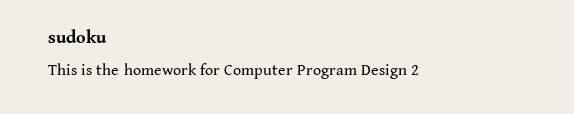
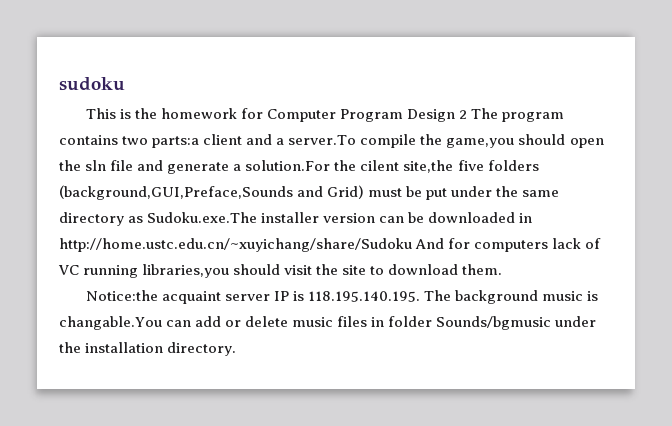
(420, 70) none -> [471,108,565,122] [59,134,604,148] [59,160,539,174] [59,185,560,200] [59,212,533,226] [59,238,602,252] [58,264,503,278] [85,290,599,304] [59,316,597,330] [59,342,237,356] The program contains two parts:a client and a server.To compile the game,you should open the sln file and generate a solution.For the cilent site,the five folders (background,GUI,Preface,Sounds and Grid) must be put under the same directory as Sudoku.exe.The installer version can be downloaded in http://home.ustc.edu.cn/~xuyichang/share/Sudoku And for computers lack of VC running libraries,you should visit the site to download them. // Notice:the acquaint server IP is 118.195.140.195. The background music is changable.You can add or delete music files in folder Sounds/bgmusic under the installation directory.

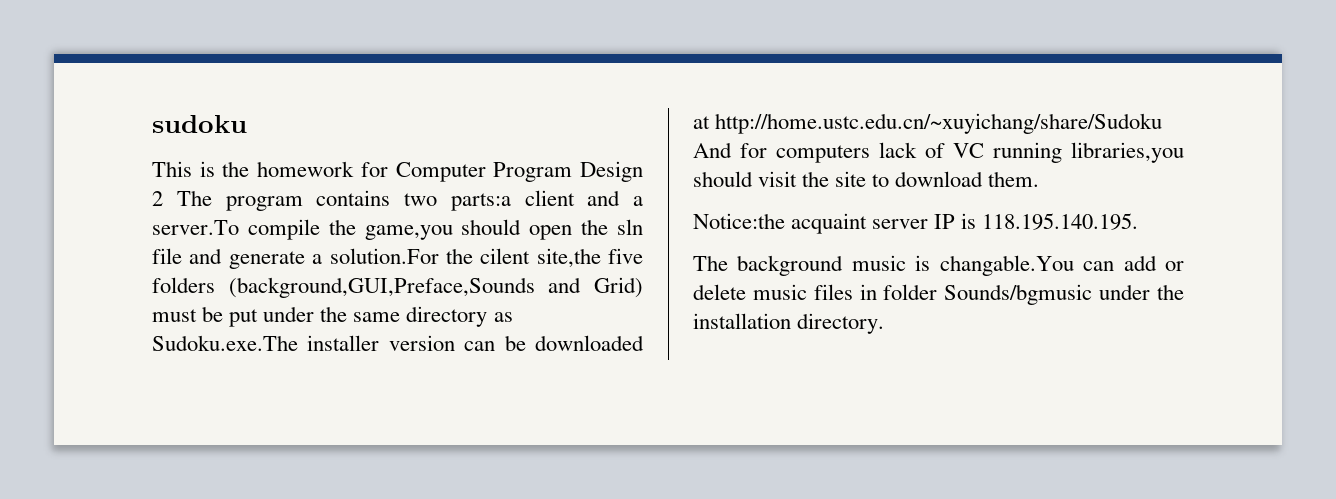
[519,213,533,223] in -> [693,116,710,129] at
(420, 296) none -> (1139, 221) //

